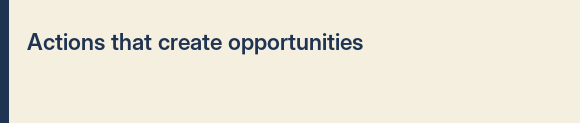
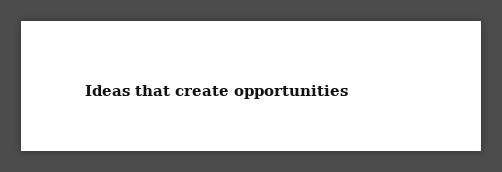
[27,33,105,51] Actions -> [85,85,130,96] Ideas

